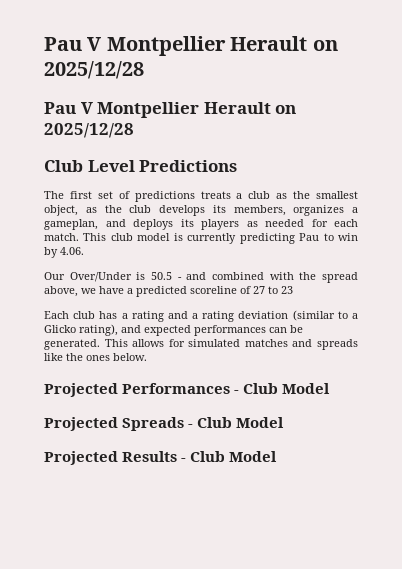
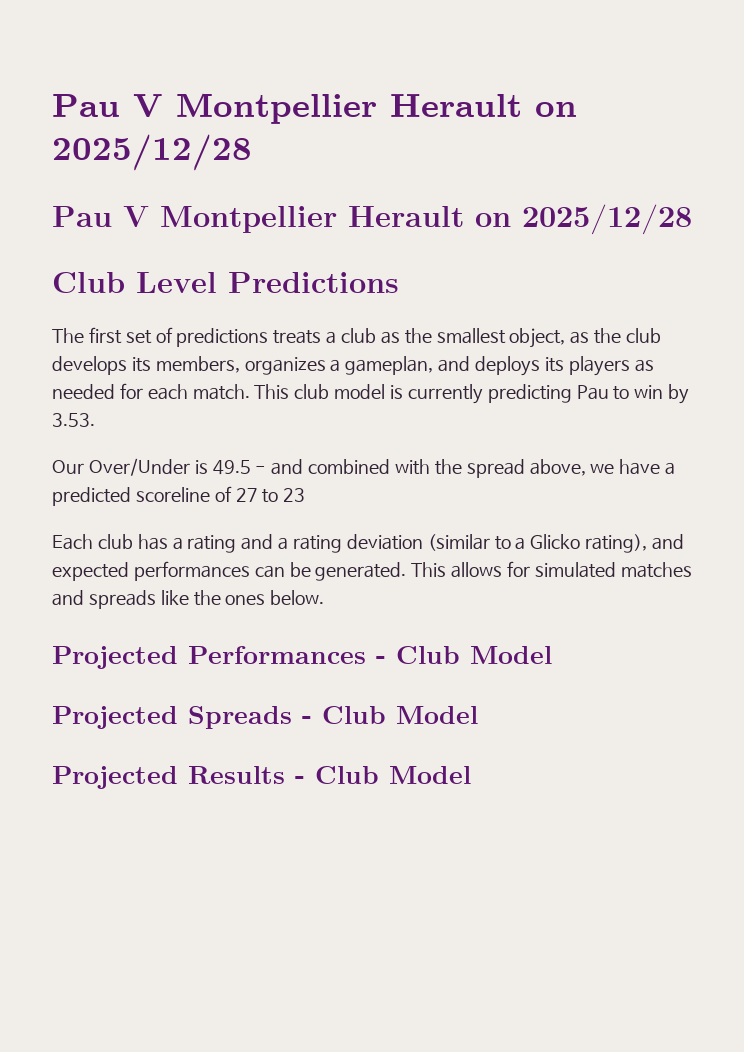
[60,247,84,255] 4.06. -> [52,413,95,427] 3.53.
[151,272,172,280] 50.5 -> [212,460,251,475] 49.5

